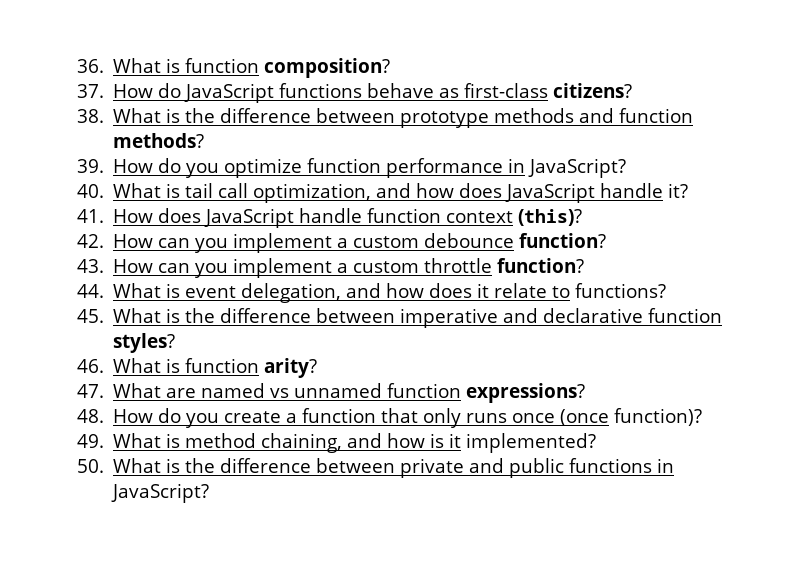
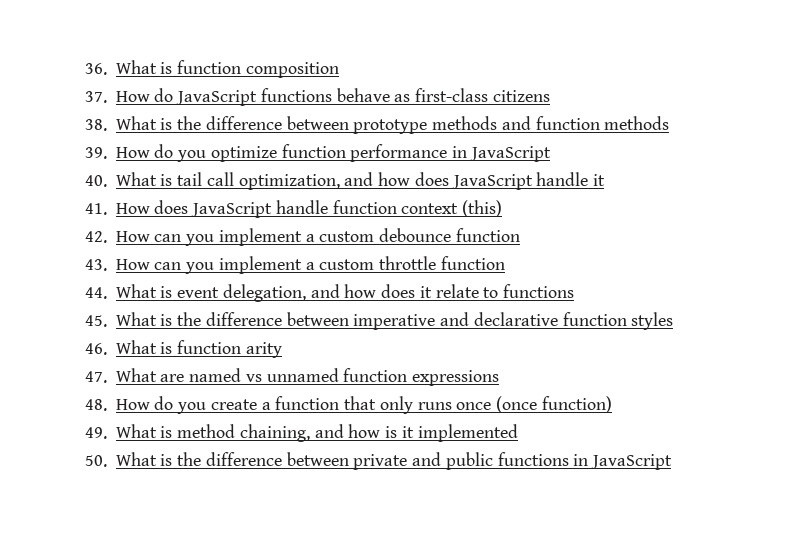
[264,58,391,78] composition? -> [245,62,339,78] composition
[553,83,633,98] citizens? -> [492,90,550,102] citizens
[113,133,205,148] methods? -> [604,116,670,130] methods
[528,158,627,178] JavaScript? -> [469,146,551,162] JavaScript
[668,183,689,198] it? -> [593,174,606,186] it
[518,209,583,226] (this)? -> [462,200,503,217] (this)
[519,233,607,248] function? -> [455,228,520,242] function
[497,258,585,273] function? -> [440,256,505,270] function
[575,283,667,298] functions? -> [503,284,575,298] functions
[113,333,176,353] styles? -> [631,312,674,330] styles
[264,358,318,378] arity? -> [245,342,282,358] arity
[466,383,586,403] expressions? -> [412,370,500,386] expressions
[614,408,703,426] function)? -> [541,396,612,413] function)
[466,433,597,453] implemented? -> [417,424,518,442] implemented
[111,483,210,503] JavaScript? -> [591,454,673,470] JavaScript

